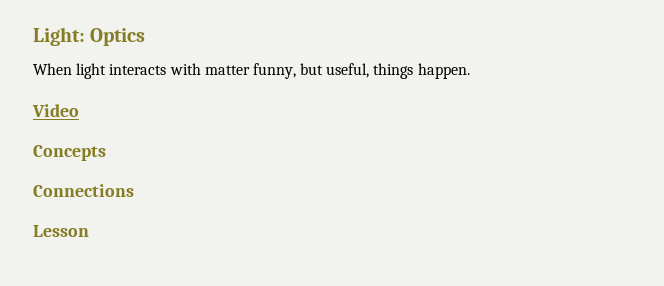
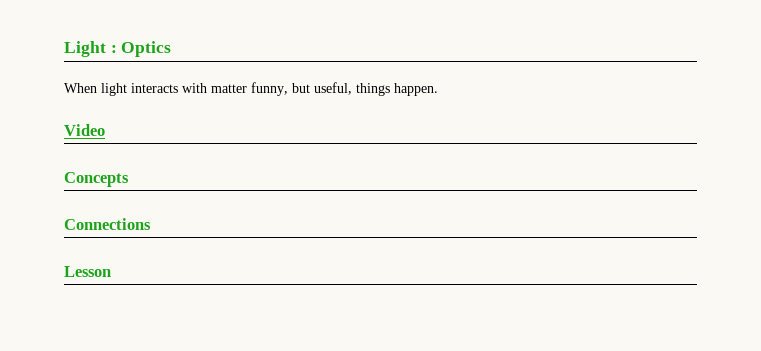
[33,27,85,46] Light: -> [64,41,117,57] Light :

